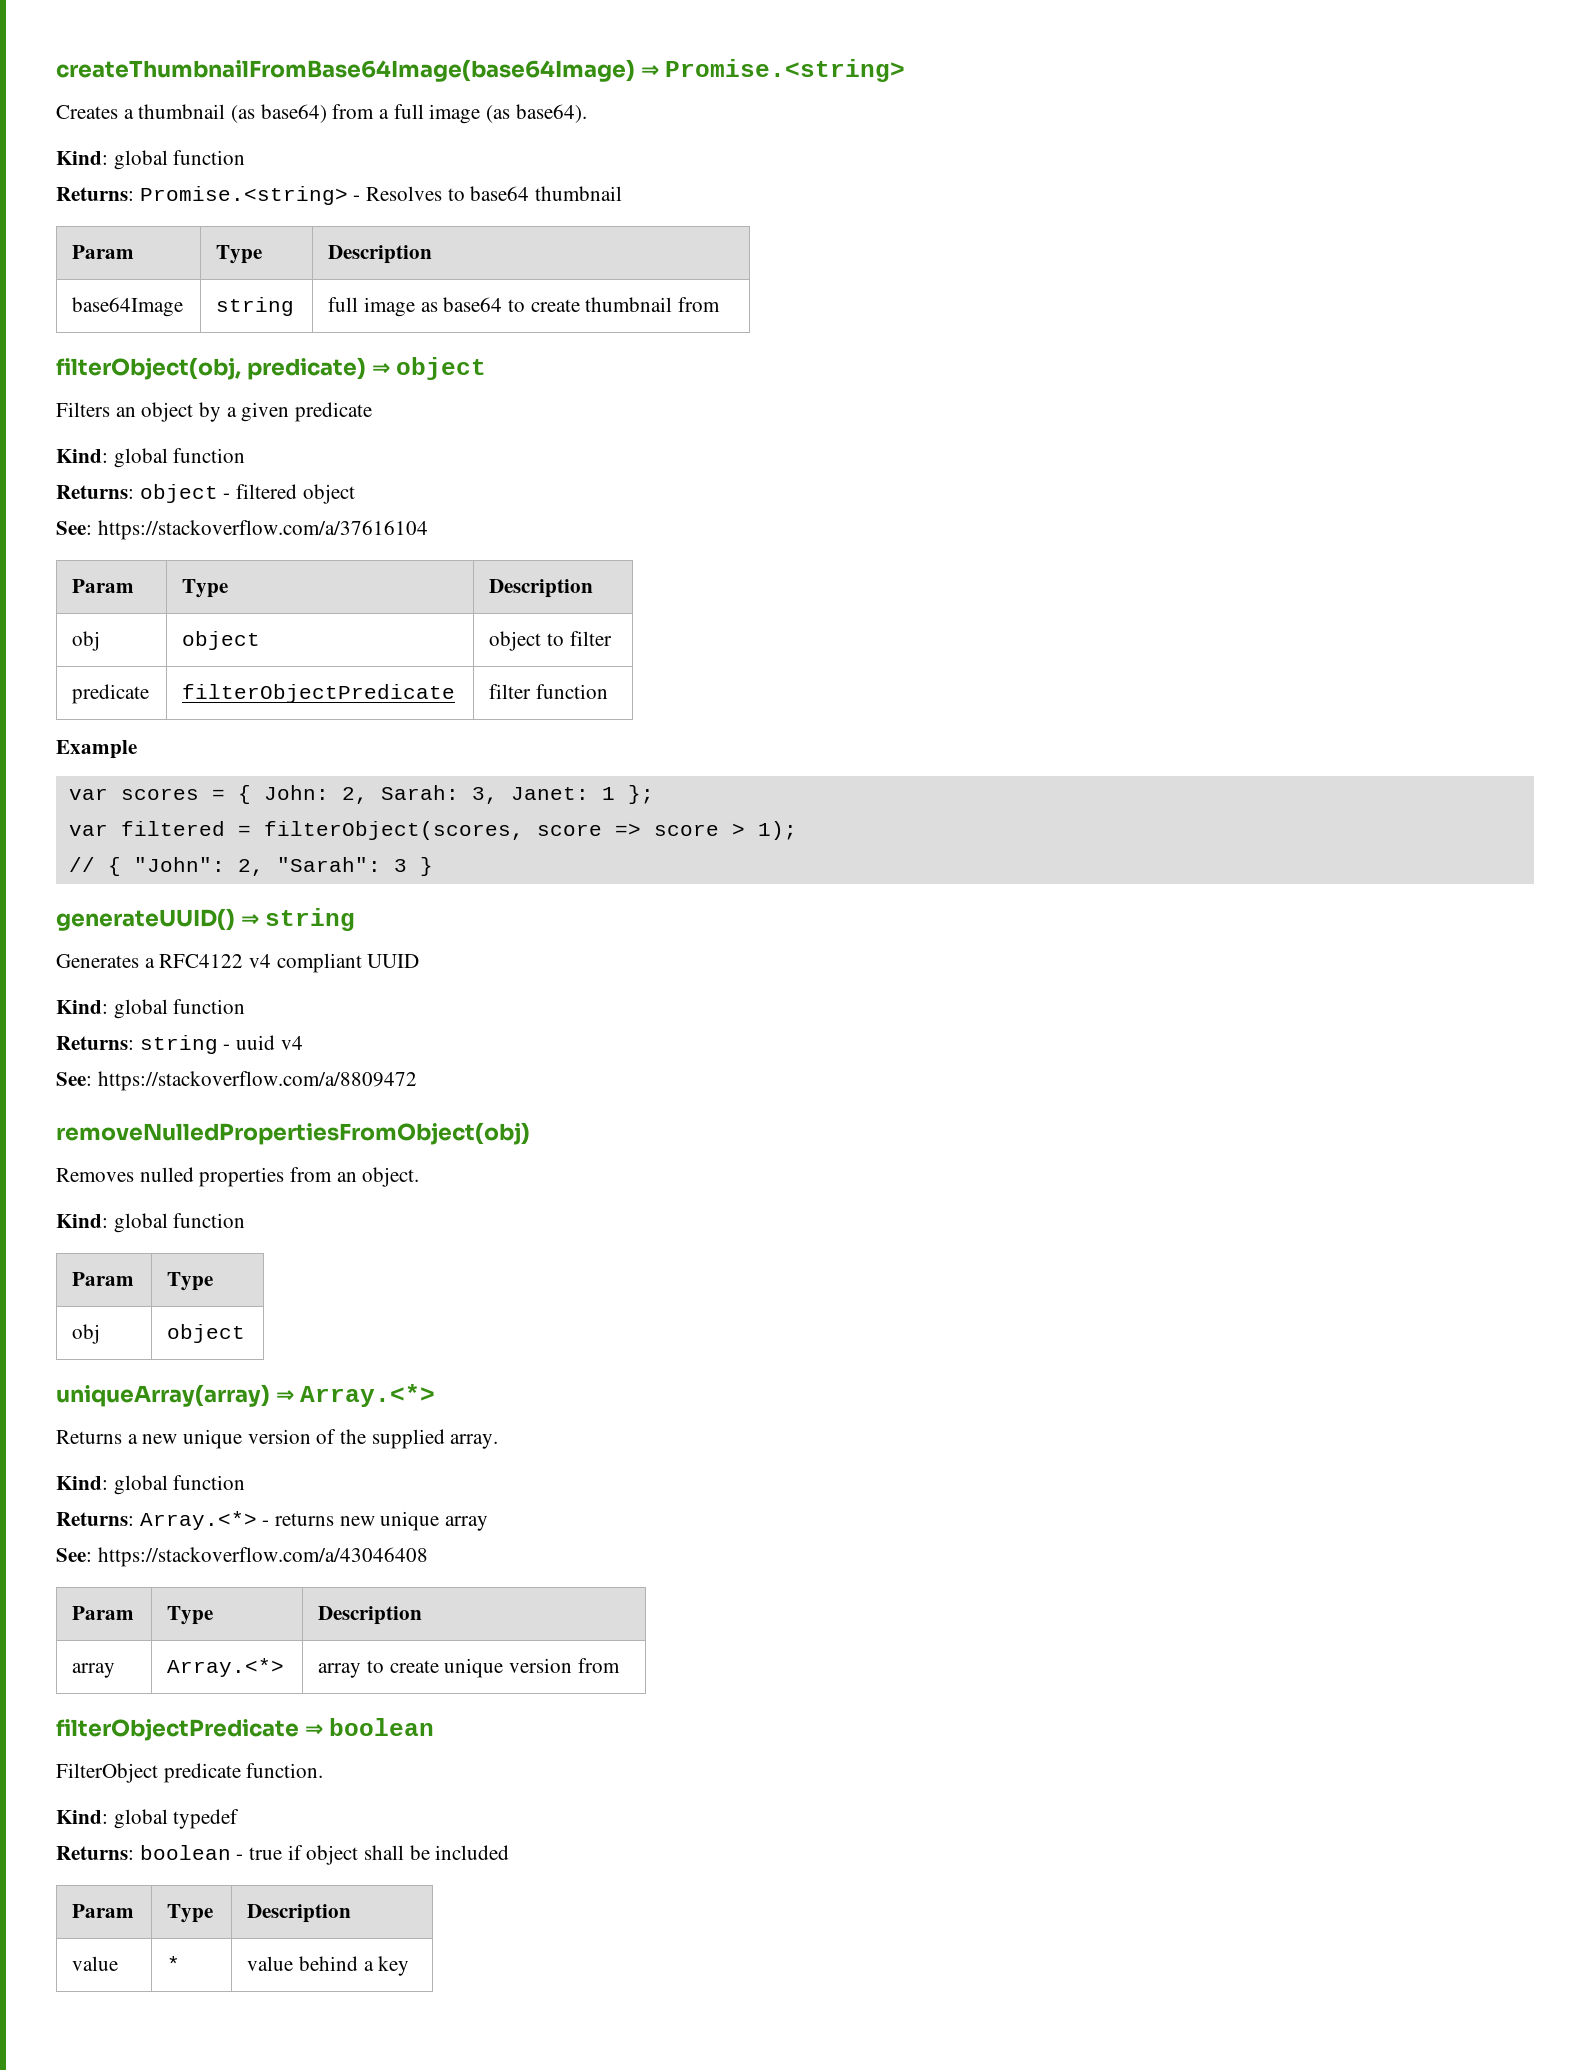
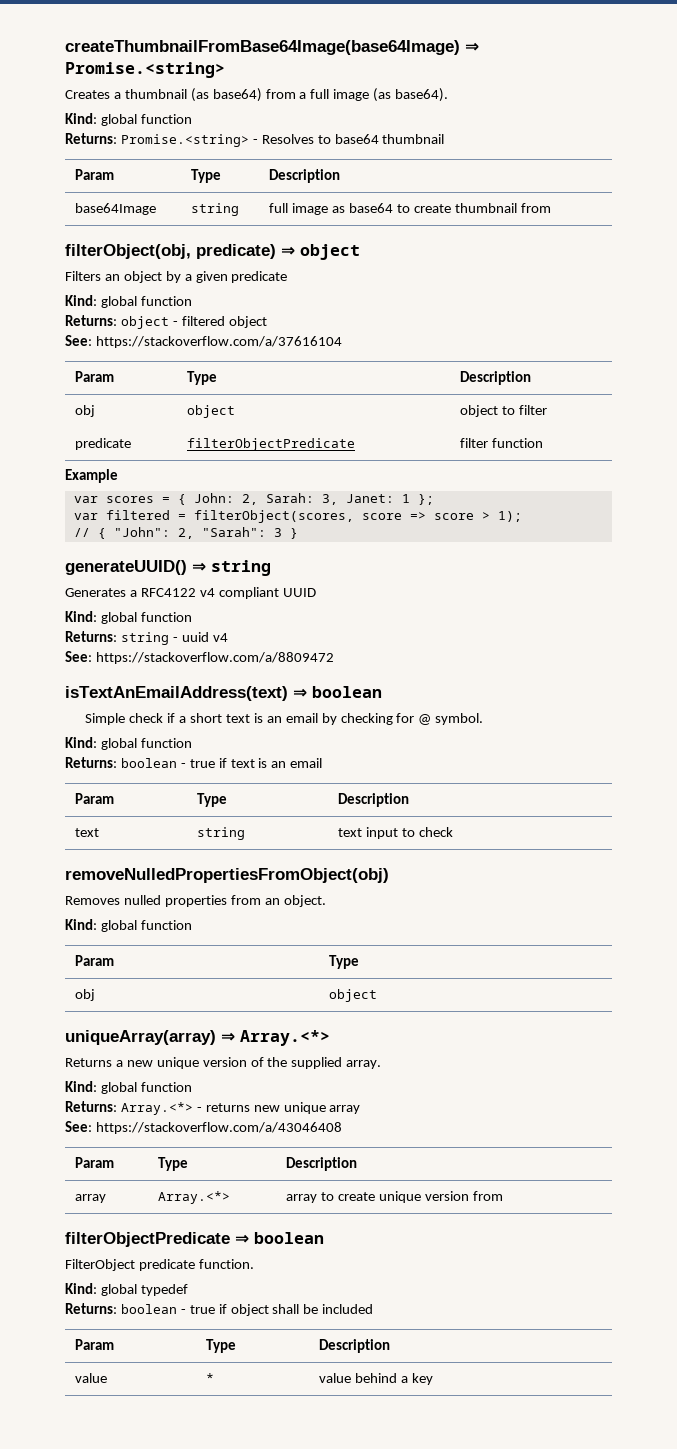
(417, 1081) none -> [65,686,382,701] [85,713,484,725] [65,737,192,750] [65,757,323,768] [75,793,115,804] [197,793,228,807] [338,793,410,807] [75,828,100,837] [197,827,246,840] [338,827,454,839] // isTextAnEmailAddress(text) ⇒ boolean // Simple check if a short text is an email by checking for @ symbol. // Kind: global function // Returns: boolean - true if text is an email // Param | Type | Description // text | string | text input to check

